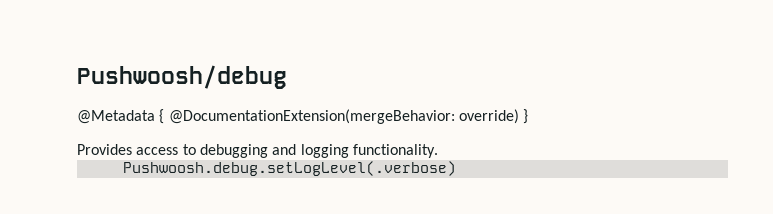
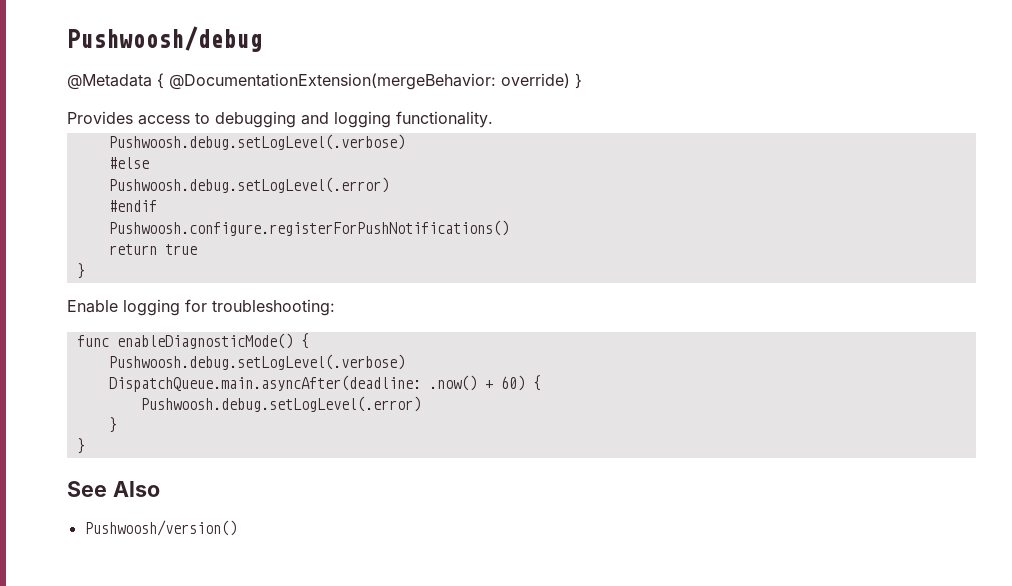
(456, 168) none -> [108,157,149,169] [108,177,389,193] [108,200,157,212] [108,220,509,236] [108,244,197,255] [76,263,85,279] [67,299,335,316] [76,333,309,349] [108,354,405,370] [108,375,541,392] [140,396,421,412] [108,417,117,433] [76,438,85,454] [67,481,160,497] [84,520,237,536] // #else // Pushwoosh.debug.setLogLevel(.error) // #endif // Pushwoosh.configure.registerForPushNotifications() // return true // } // Enable logging for troubleshooting: // func enableDiagnosticMode() { // Pushwoosh.debug.setLogLevel(.verbose) // DispatchQueue.main.asyncAfter(deadline: .now() + 60) { // Pushwoosh.debug.setLogLevel(.error) // } // } // See Also // Pushwoosh/version()

